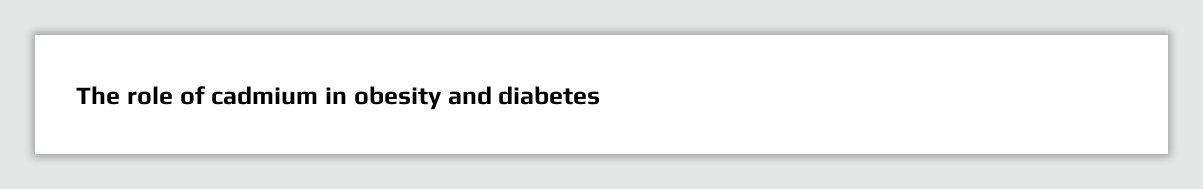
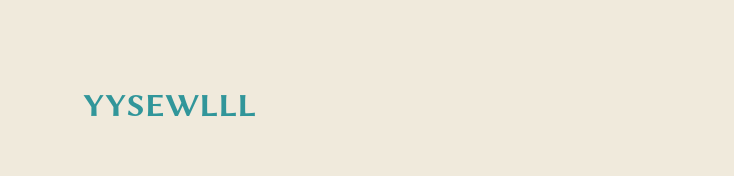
[76,86,601,110] The role of cadmium in obesity and diabetes -> [83,94,256,117] YYSEWLLL

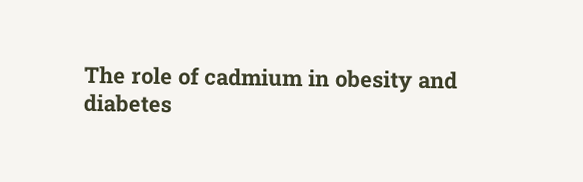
[83,94,256,117] YYSEWLLL -> [84,65,458,93] [83,93,172,114] The role of cadmium in obesity and diabetes

